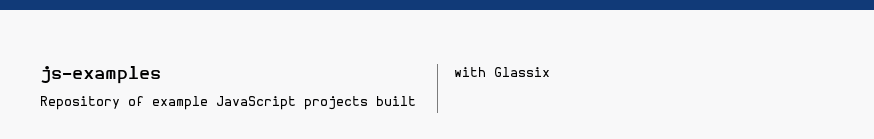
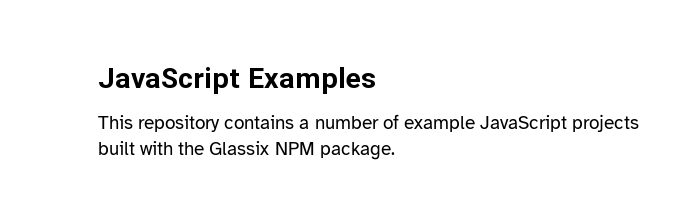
[40,66,161,84] [40,96,120,110] js-examples // Repository -> [98,67,376,94] [98,115,379,132] JavaScript Examples // This repository contains a number
[494,67,550,77] Glassix -> [178,141,395,160] the Glassix NPM package.

